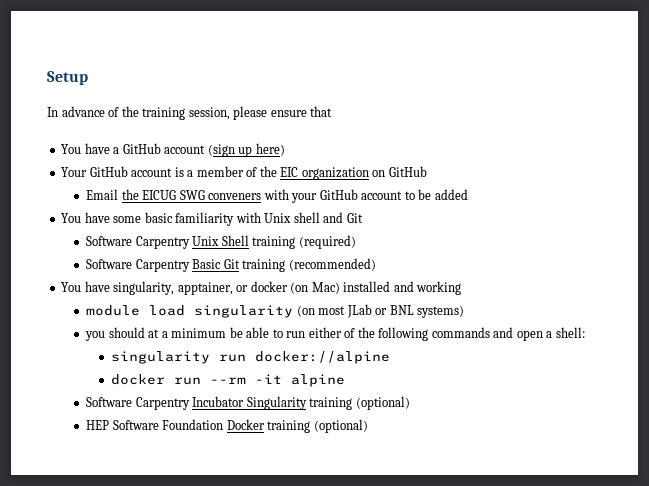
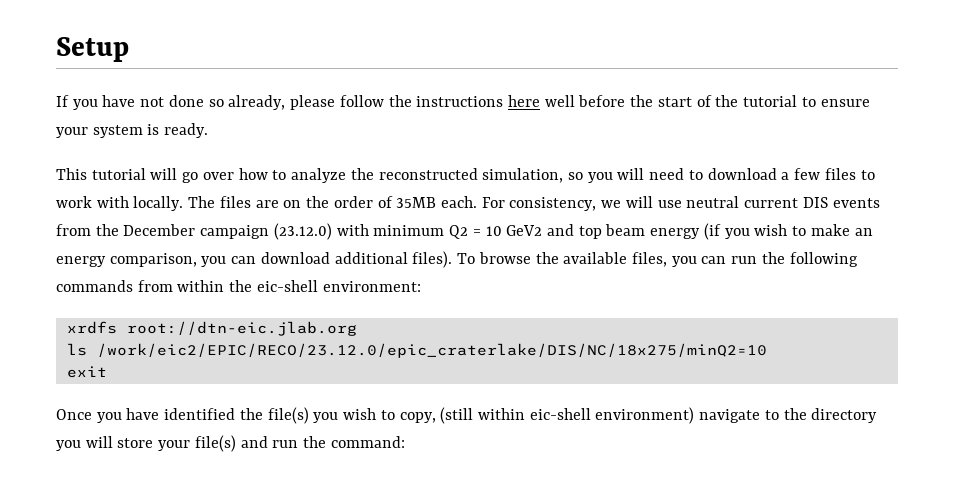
[47,106,333,120] [61,143,285,157] [61,166,427,180] [86,189,468,203] [61,212,363,226] [86,235,356,249] [86,258,376,272] [61,281,462,295] [86,304,465,318] [85,327,585,341] [111,351,391,364] [111,374,346,387] [86,396,410,410] [86,419,368,433] In advance of the training session, please ensure that // You have a GitHub account (sign up here) // Your GitHub account is a member of the EIC organization on GitHub // Email the EICUG SWG conveners with your GitHub account to be added // You have some basic familiarity with Unix shell and Git // Software Carpentry Unix Shell training (required) // Software Carpentry Basic Git training (recommended) // You have singularity, apptainer, or docker (on Mac) installed and working // module load singularity (on most JLab or BNL systems) // you should at a minimum be able to run either of the following commands and open a shell: // singularity run docker://alpine // docker run --rm -it alpine // Software Carpentry Incubator Singularity training (optional) // HEP Software Foundation Docker training (optional) -> [56,95,870,110] [56,123,209,138] [56,168,875,183] [56,196,880,211] [56,223,873,240] [56,251,858,268] [56,280,421,292] [66,321,357,336] [66,343,767,358] [66,366,107,378] [56,407,878,424] [56,435,405,452] If you have not done so already, please follow the instructions here well before the start of the tutorial to ensure your system is ready. // This tutorial will go over how to analyze the reconstructed simulation, so you will need to download a few files to work with locally. The files are on the order of 35MB each. For consistency, we will use neutral current DIS events from the December campaign (23.12.0) with minimum Q2 = 10 GeV2 and top beam energy (if you wish to make an energy comparison, you can download additional files). To browse the available files, you can run the following commands from within the eic-shell environment: // xrdfs root://dtn-eic.jlab.org // ls /work/eic2/EPIC/RECO/23.12.0/epic_craterlake/DIS/NC/18x275/minQ2=10 // exit // Once you have identified the file(s) you wish to copy, (still within eic-shell environment) navigate to the directory you will store your file(s) and run the command:

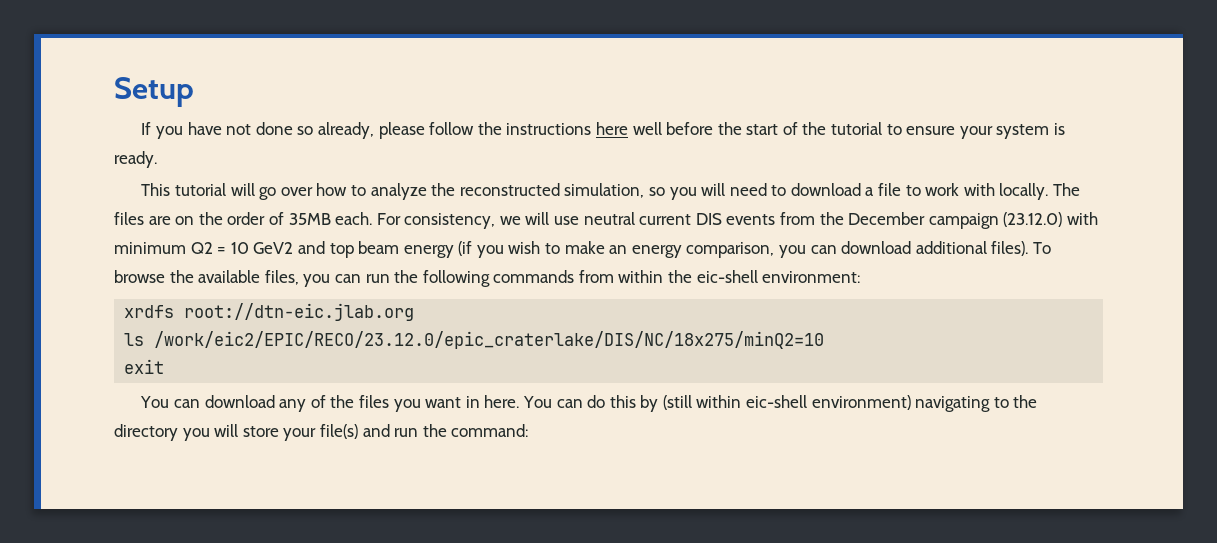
[794,168,856,180] few files -> [878,183,902,196] file
[56,407,436,424] Once you have identified the file(s) you wish to copy, -> [140,395,659,412] You can download any of the files you want in here. You can do this by
[699,409,761,423] navigate -> [915,396,991,412] navigating

